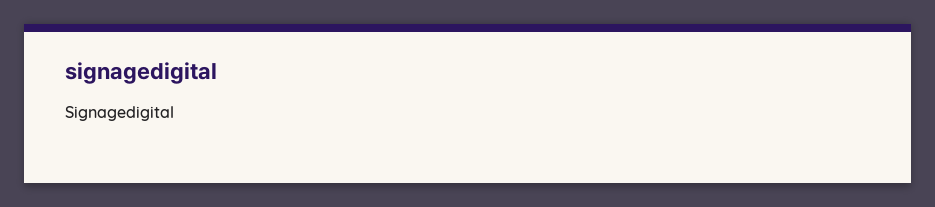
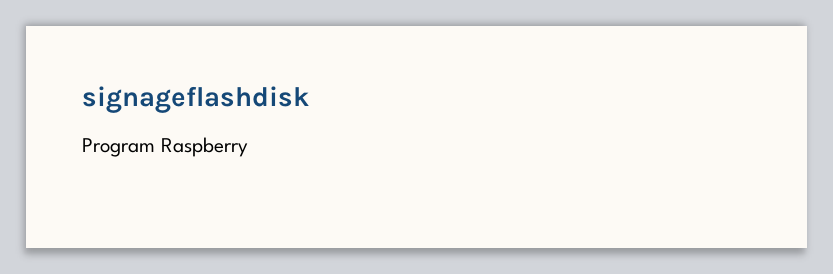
[65,62,217,84] [65,106,174,121] signagedigital // Signagedigital -> [82,86,309,113] [82,137,248,157] signageflashdisk // Program Raspberry

